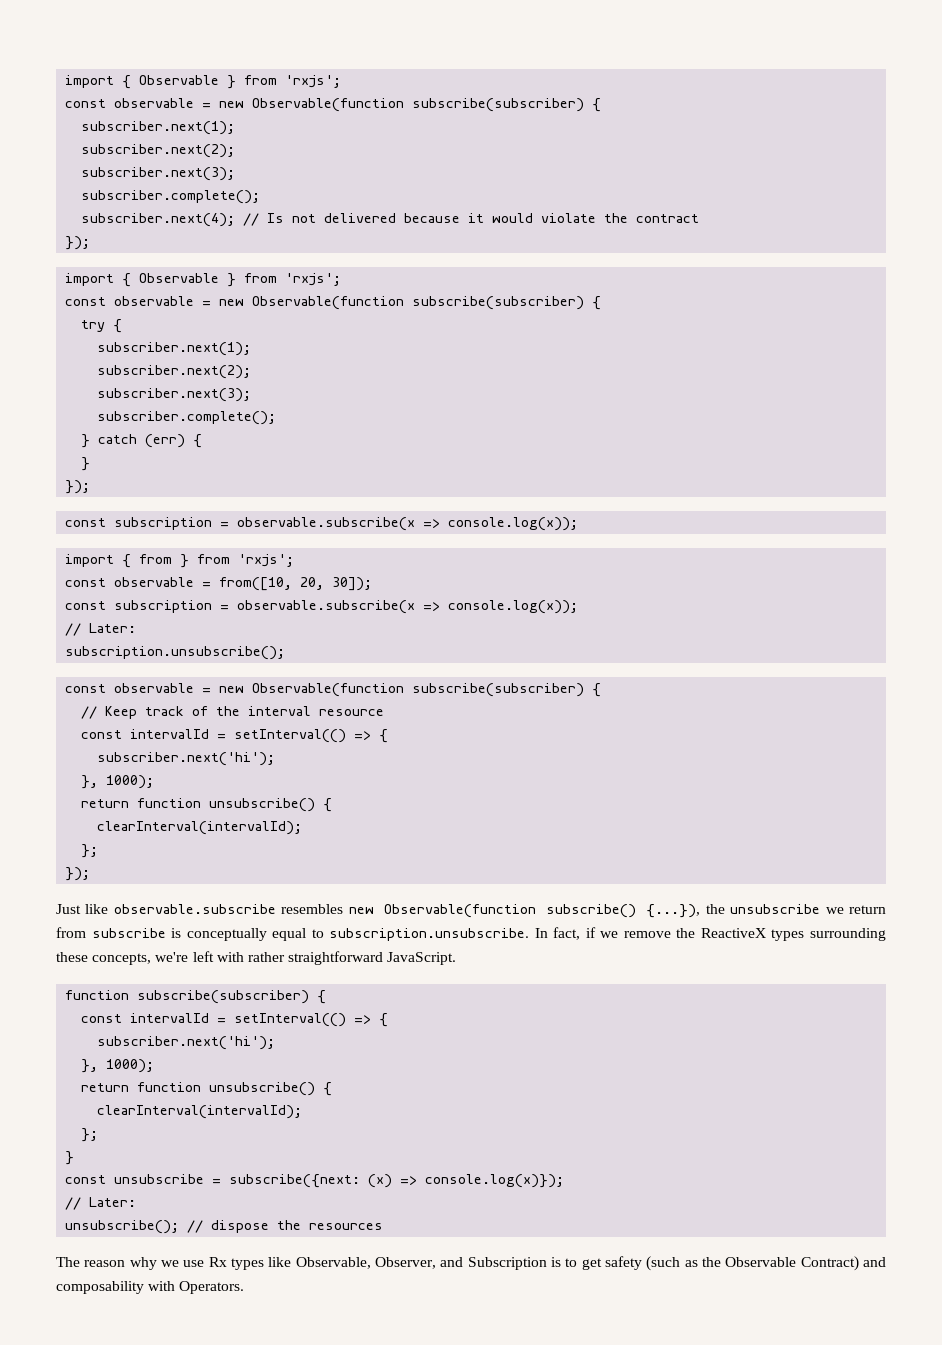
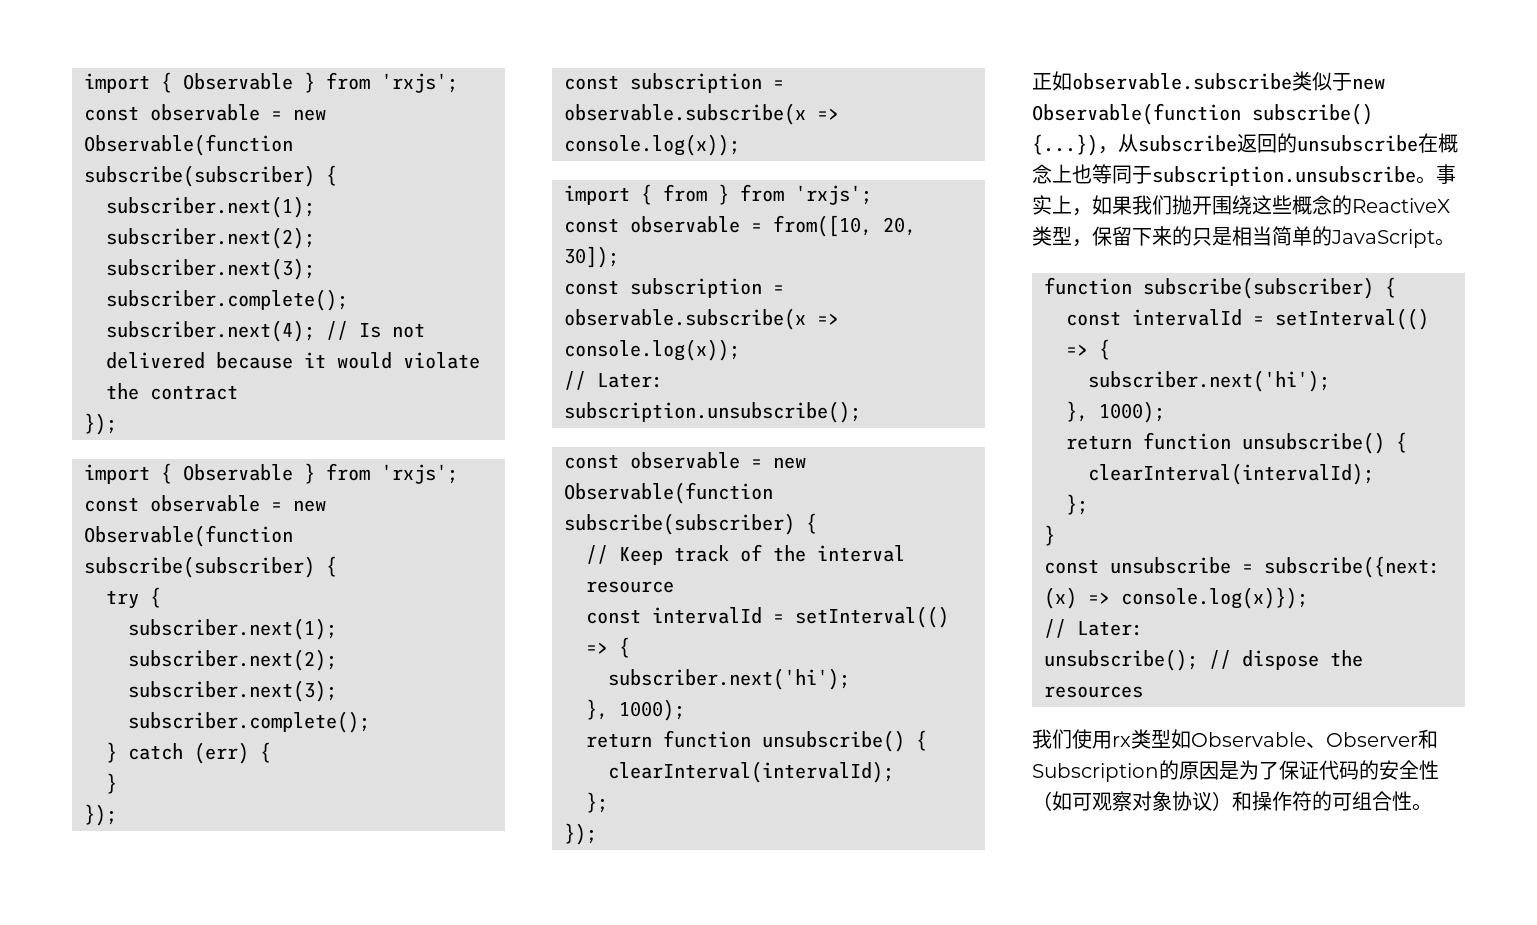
[56,904,886,918] [56,927,886,941] [56,951,457,965] Just like observable.subscribe resembles new Observable(function subscribe() {...}), the unsubscribe we return from subscribe is conceptually equal to subscription.unsubscribe. In fact, if we remove the ReactiveX types surrounding these concepts, we're left with rather straightforward JavaScript. -> [1032,71,1385,91] [1032,103,1373,125] [1032,133,1458,156] [1032,164,1456,186] [1032,195,1450,216] [1032,226,1455,248] 正如observable.subscribe类似于new Observable(function subscribe() {...})，从subscribe返回的unsubscribe在概念上也等同于subscription.unsubscribe。事实上，如果我们抛开围绕这些概念的ReactiveX类型，保留下来的只是相当简单的JavaScript。
[56,1256,887,1271] [56,1281,245,1294] The reason why we use Rx types like Observable, Observer, and Subscription is to get safety (such as the Observable Contract) and composability with Operators. -> [1032,729,1438,749] [1032,760,1439,782] [1032,791,1432,812] 我们使用rx类型如Observable、Observer和Subscription的原因是为了保证代码的安全性（如可观察对象协议）和操作符的可组合性。

